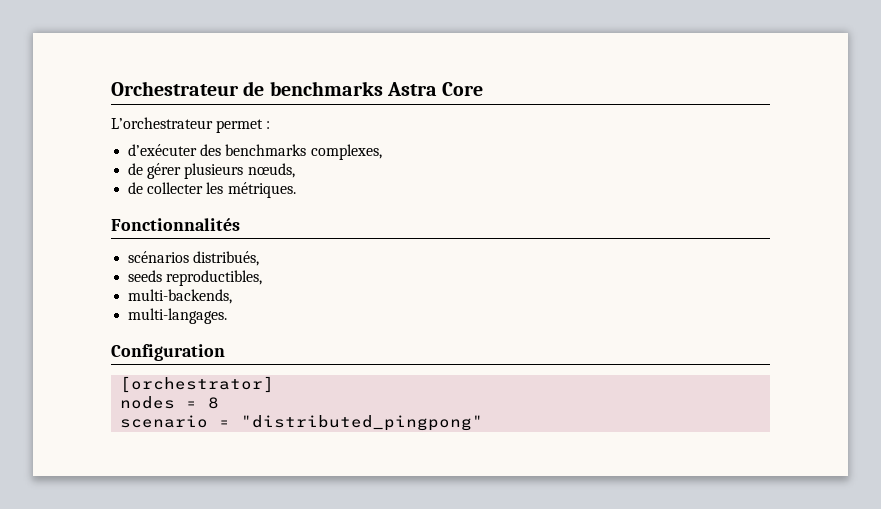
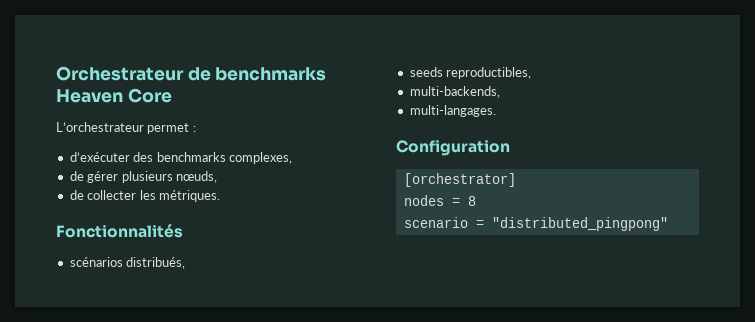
[386,82,437,96] Astra -> [56,89,123,103] Heaven

